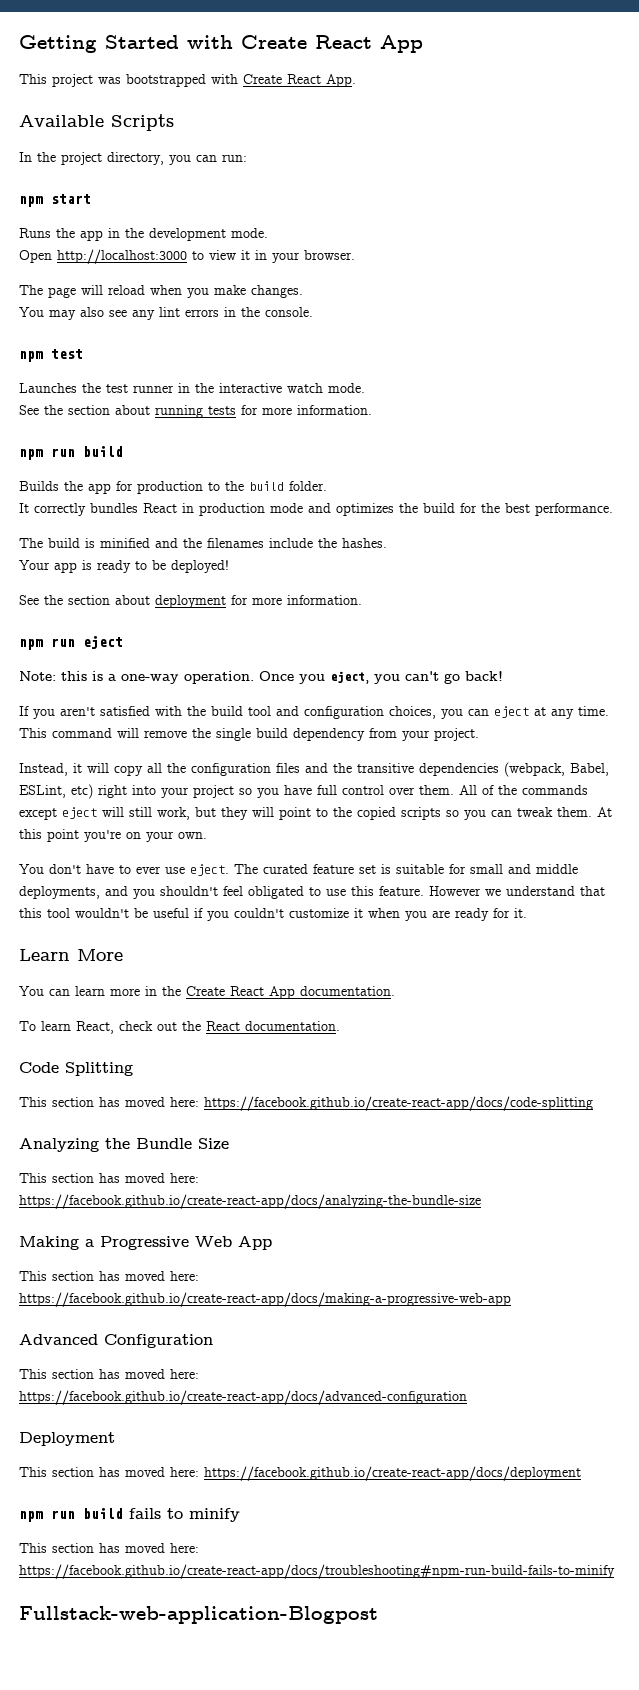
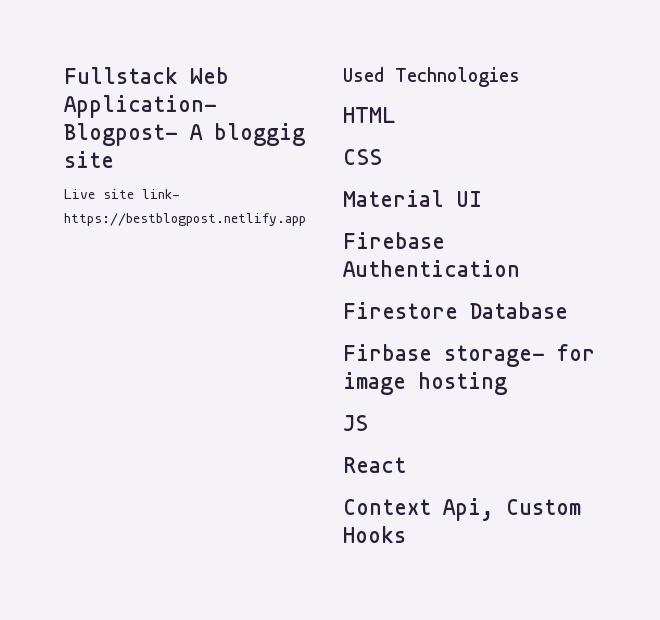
[19,35,423,53] [19,74,356,87] [19,114,174,131] [19,152,247,165] [19,194,91,207] [19,228,268,241] [19,249,355,264] [19,285,303,298] [19,307,313,320] [19,349,83,362] [19,383,365,393] [19,405,372,418] [19,446,123,460] [19,481,327,494] [19,503,613,516] [19,538,387,548] [19,560,229,573] [19,595,362,608] [19,636,123,650] [19,671,503,684] [19,706,609,719] [19,728,479,741] [19,762,609,777] [19,784,588,799] [19,807,612,820] [19,829,207,842] [19,864,578,876] [19,886,605,899] [19,908,527,921] [19,949,123,961] [19,986,395,999] [19,1021,340,1034] [19,1062,133,1076] [19,1096,593,1111] [19,1138,229,1152] [19,1173,199,1183] [19,1194,481,1209] [19,1236,272,1250] [19,1271,199,1281] [19,1292,511,1307] [19,1334,213,1348] [19,1369,199,1379] [19,1390,467,1405] [19,1432,115,1446] [19,1466,581,1481] [19,1508,240,1522] [19,1543,199,1553] [19,1564,615,1579] [19,1606,378,1624] Getting Started with Create React App // This project was bootstrapped with Create React App. // Available Scripts // In the project directory, you can run: // npm start // Runs the app in the development mode. // Open http://localhost:3000 to view it in your browser. // The page will reload when you make changes. // You may also see any lint errors in the console. // npm test // Launches the test runner in the interactive watch mode. // See the section about running tests for more information. // npm run build // Builds the app for production to the build folder. // It correctly bundles React in production mode and optimizes the build for the best performance. // The build is minified and the filenames include the hashes. // Your app is ready to be deployed! // See the section about deployment for more information. // npm run eject // Note: this is a one-way operation. Once you eject, you can't go back! // If you aren't satisfied with the build tool and configuration choices, you can eject at any time. This command will remove the single build dependency from your project. // Instead, it will copy all the configuration files and the transitive dependencies (webpack, Babel, ESLint, etc) right into your project so you have full control over them. All of the commands except eject will still work, but they will point to the copied scripts so you can tweak them. At this point you're on your own. // You don't have to ever use eject. The curated feature set is suitable for small and middle deployments, and you shouldn't feel obligated to use this feature. However we understand that this tool wouldn't be useful if you couldn't customize it when you are ready for it. // Learn More // You can learn more in the Create React App documentation. // To learn React, check out the React documentation. // Code Splitting // This section has moved here: https://facebook.github.io/create-react-app/docs/code-splitting // Analyzing the Bundle Size // This section has moved here: https://facebook.github.io/create-react-app/docs/analyzing-the-bundle-size // Making a Progressive Web App // This section has moved here: https://facebook.github.io/create-react-app/docs/making-a-progressive-web-app // Advanced Configuration // This section has moved here: https://facebook.github.io/create-react-app/docs/advanced-configuration // Deployment // This section has moved here: https://facebook.github.io/create-react-app/docs/deployment // npm run build fails to minify // This section has moved here: https://facebook.github.io/create-react-app/docs/troubleshooting#npm-run-build-fails-to-minify // Fullstack-web-application-Blogpost -> [64,67,229,84] [64,95,217,118] [64,123,305,146] [64,151,114,168] [64,189,180,199] [64,213,306,226] [343,67,520,87] [343,107,395,123] [343,149,382,165] [343,190,482,207] [343,232,445,249] [343,260,520,277] [343,302,568,319] [343,344,595,367] [343,372,507,395] [343,415,368,431] [343,457,406,473] [343,498,581,521] [343,526,406,543] Fullstack Web Application- Blogpost- A bloggig site // Live site link- https://bestblogpost.netlify.app // Used Technologies // HTML // CSS // Material UI // Firebase Authentication // Firestore Database // Firbase storage- for image hosting // JS // React // Context Api, Custom Hooks

